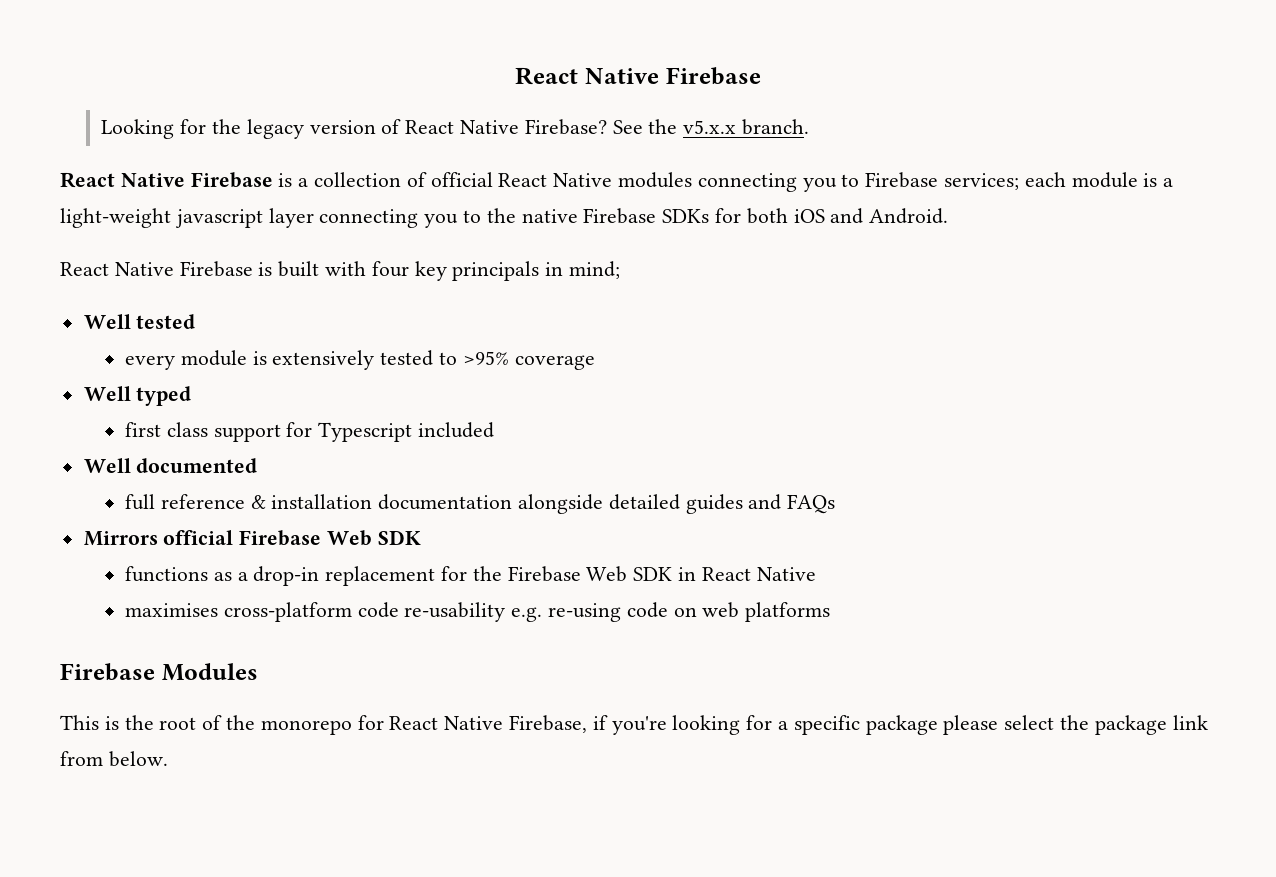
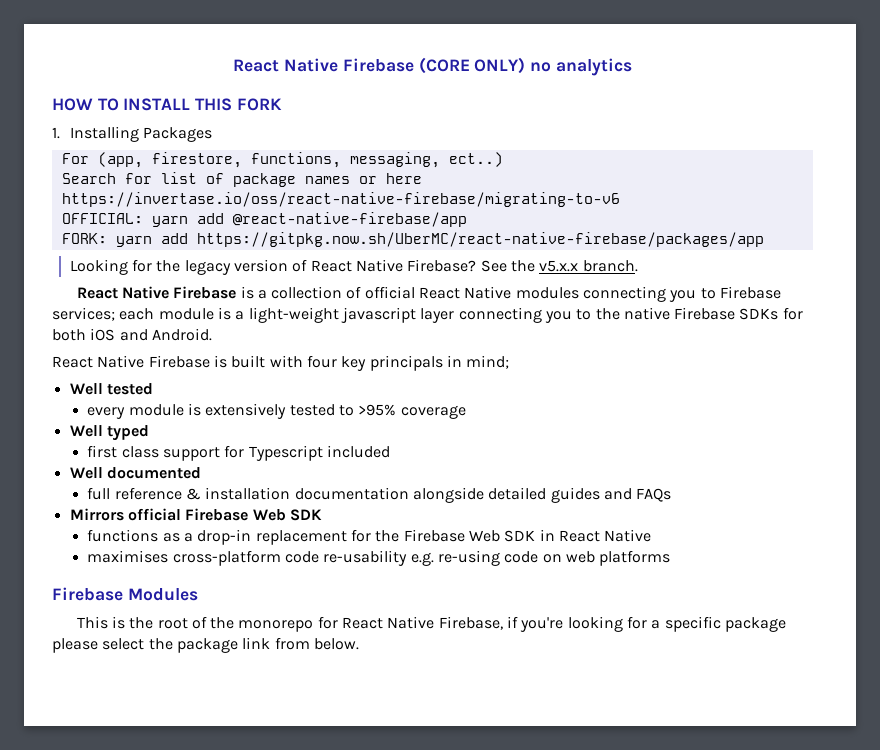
[515,67,761,85] React Native Firebase -> [233,57,632,76] [52,98,282,111] [52,126,213,142] [61,152,503,168] [61,172,422,187] [61,192,620,207] [61,212,467,227] [61,232,764,247] React Native Firebase (CORE ONLY) no analytics // HOW TO INSTALL THIS FORK // 1. Installing Packages // For (app, firestore, functions, messaging, ect..) // Search for list of package names or here https://invertase.io/oss/react-native-firebase/migrating-to-v6 // OFFICIAL: yarn add @react-native-firebase/app // FORK: yarn add https://gitpkg.now.sh/UberMC/react-native-firebase/packages/app

